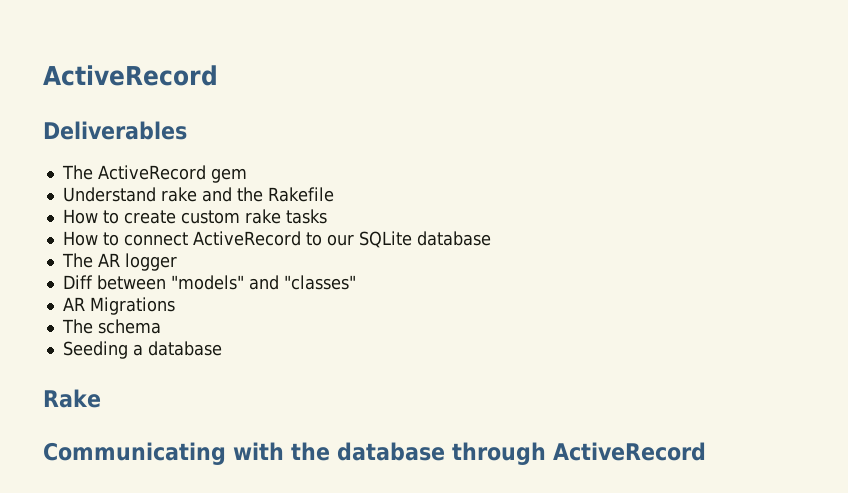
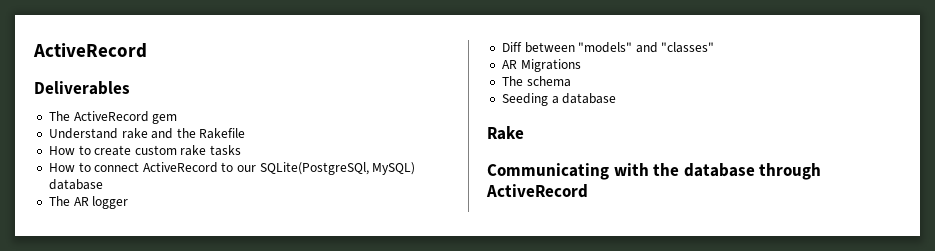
[358,231,412,248] SQLite -> [259,162,416,175] SQLite(PostgreSQl, MySQL)

